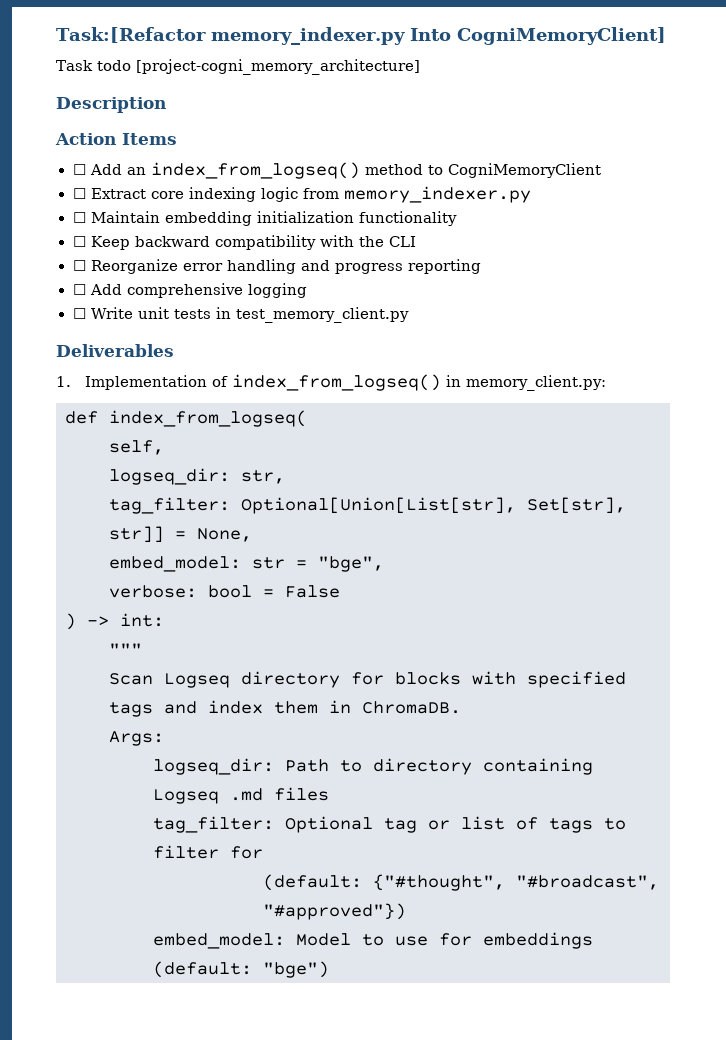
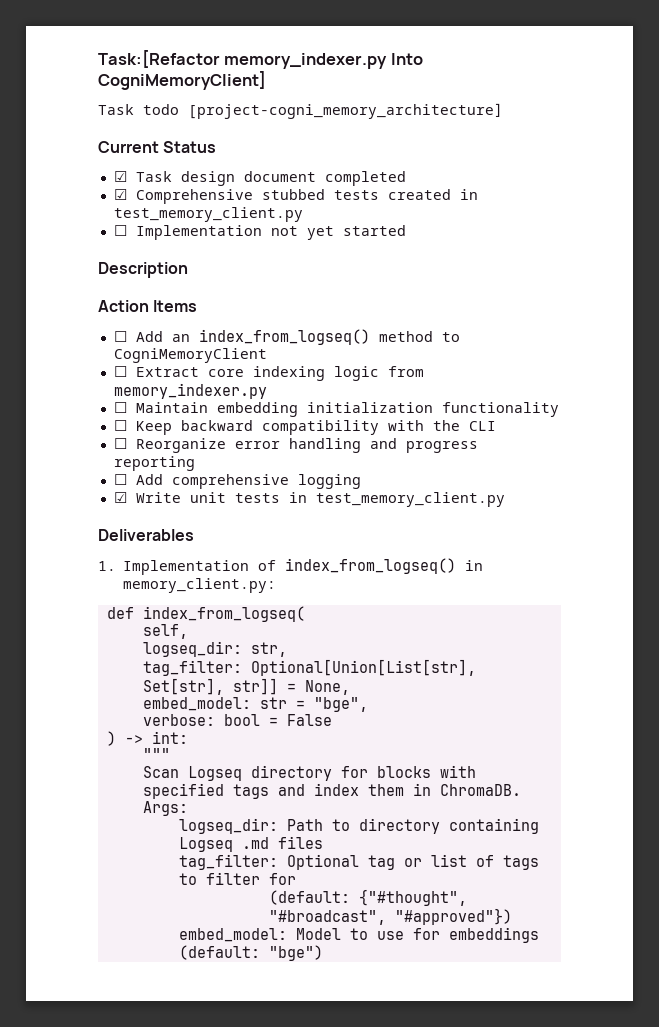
(420, 67) none -> [98,141,217,153] [113,171,406,186] [113,189,478,204] [113,207,303,222] [113,225,406,240] // Current Status // ☑ Task design document completed // ☑ Comprehensive stubbed tests created in test_memory_client.py // ☐ Implementation not yet started
[72,308,86,319] ☐ -> [113,492,127,503] ☑

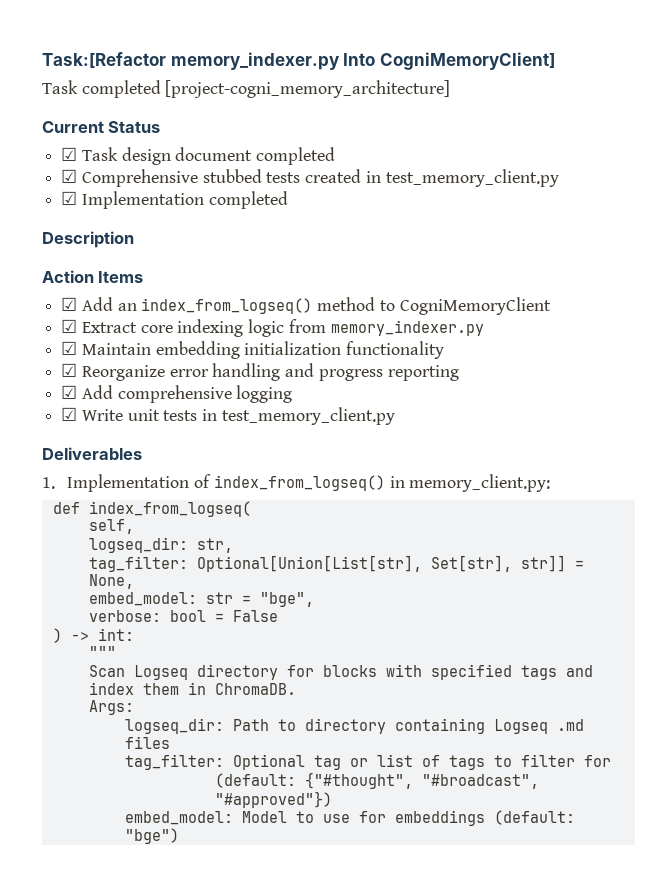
[143,104,179,115] todo -> [81,80,161,98] completed
[113,225,406,240] ☐ Implementation not yet started -> [61,191,288,209] ☑ Implementation completed
[113,331,127,342] ☐ -> [61,297,78,311] ☑
[113,366,127,377] ☐ -> [61,319,78,333] ☑
[113,402,127,413] ☐ -> [61,341,78,355] ☑
[113,420,496,435] [113,438,127,449] ☐ Keep backward compatibility with the CLI // ☐ -> [61,363,78,377] ☑
[113,474,127,485] ☐ -> [61,385,78,399] ☑

